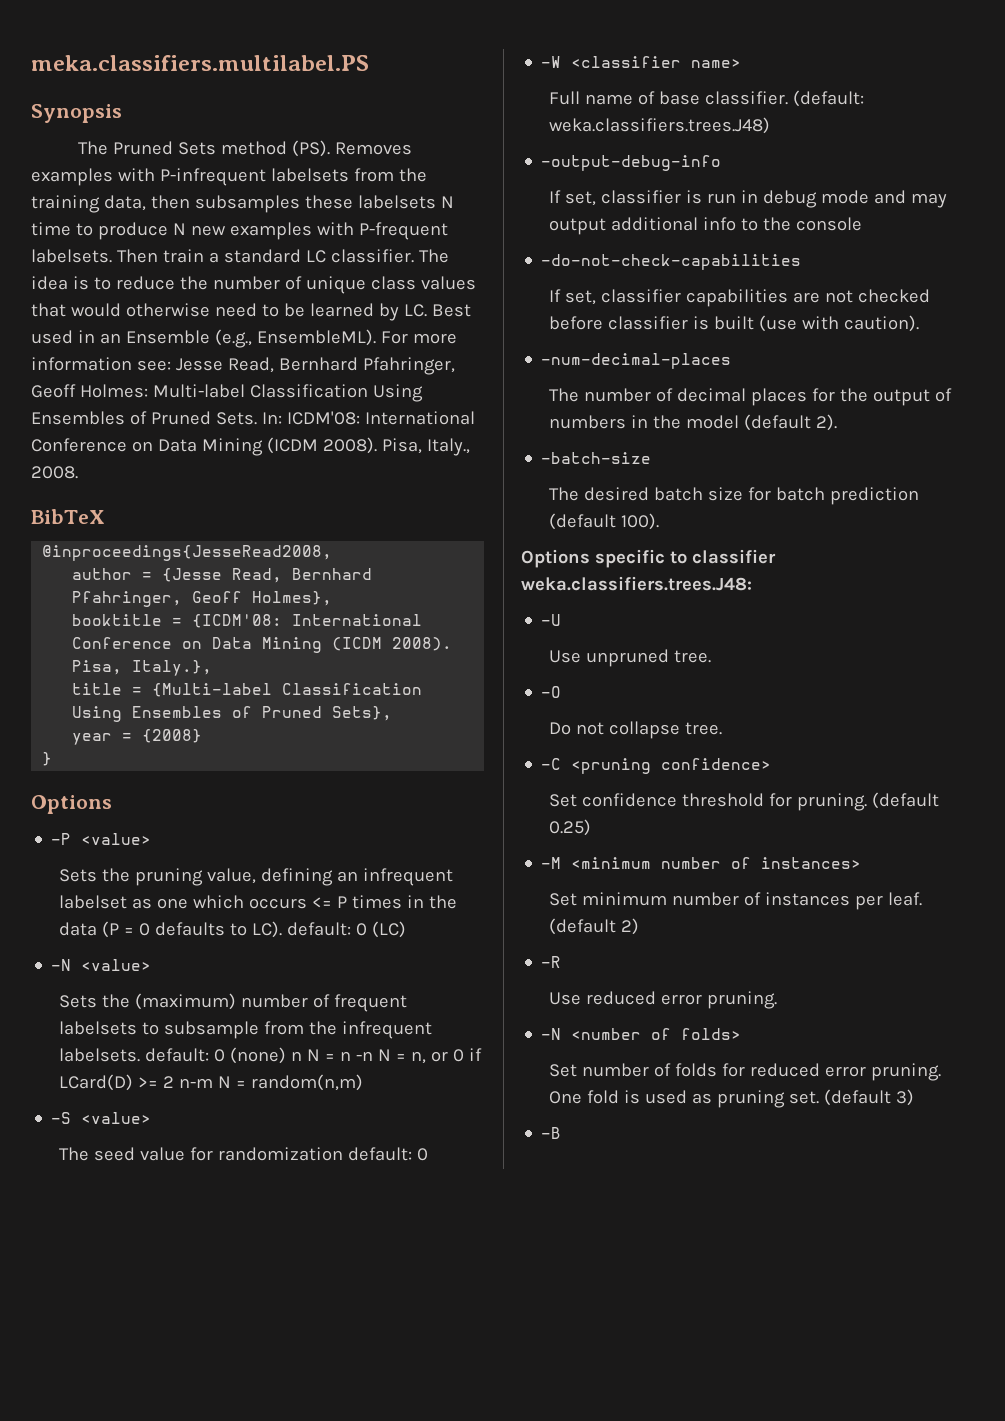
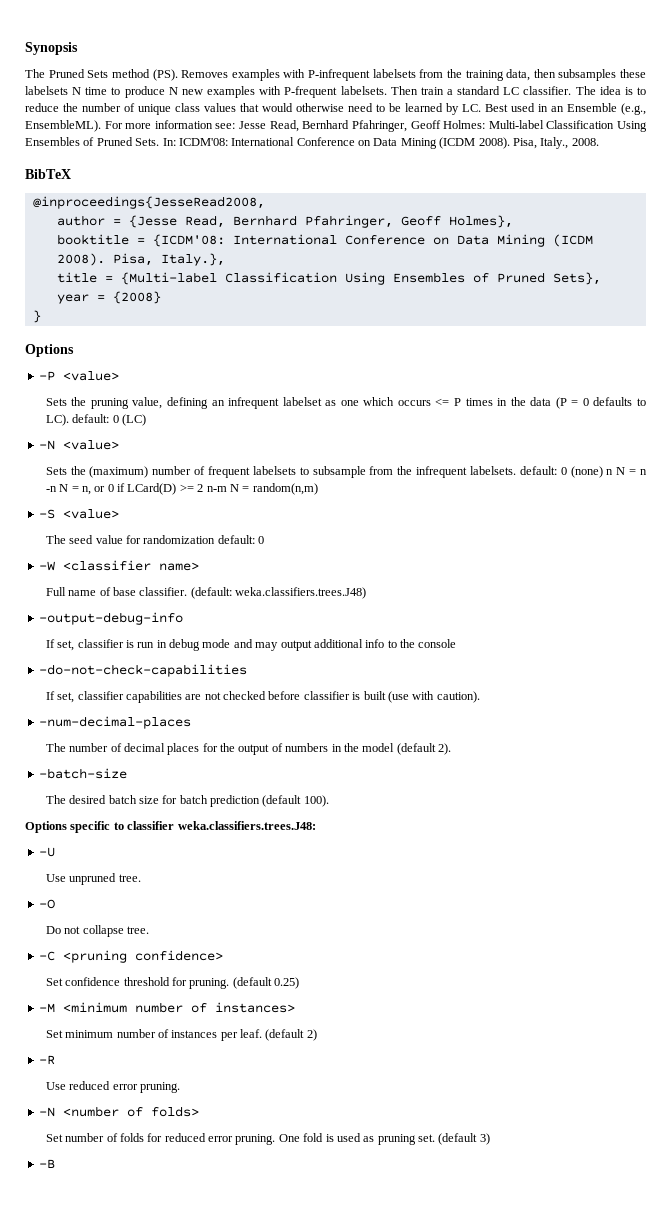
[31,55,369,71] meka.classifiers.multilabel.PS // -> (25, 48) none

